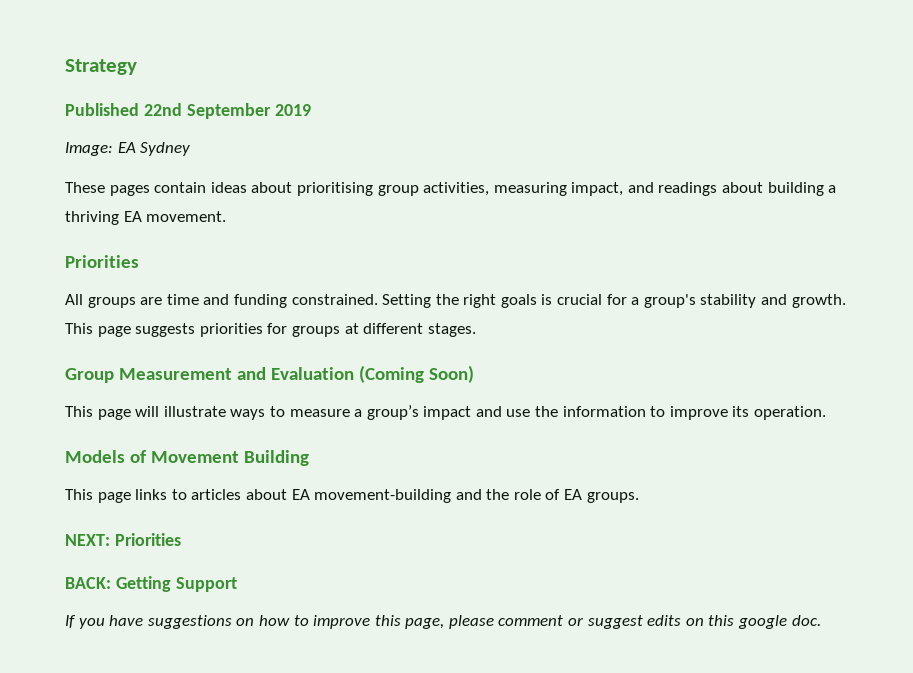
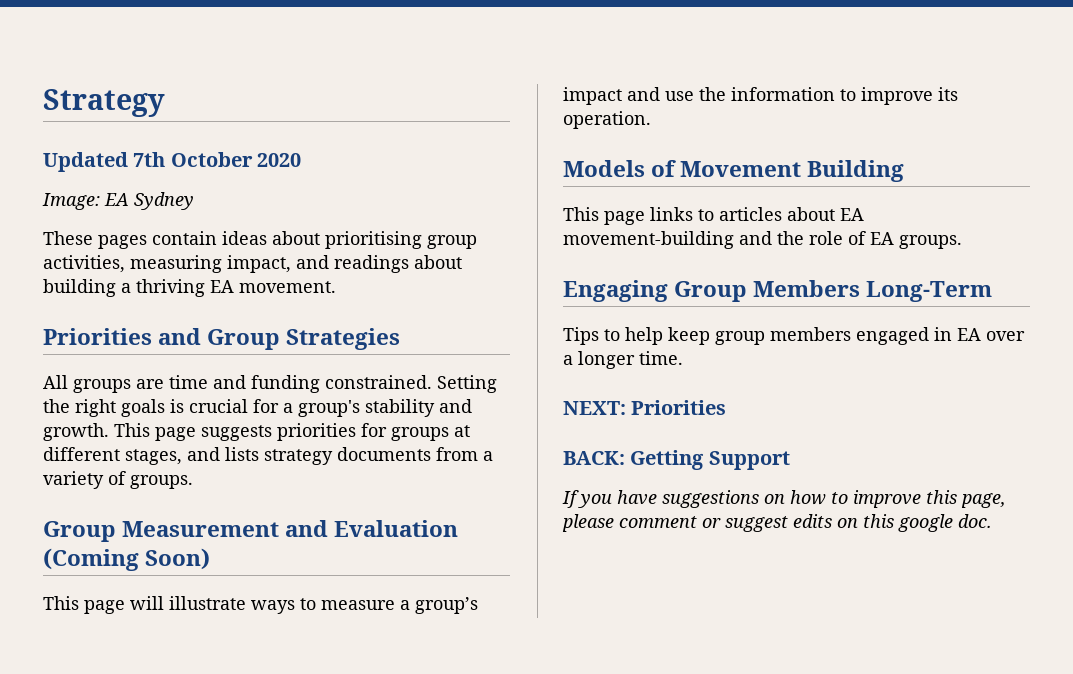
[65,103,311,119] Published 22nd September 2019 -> [43,152,302,172] Updated 7th October 2020
(139, 261) none -> [158,328,401,350] and Group Strategies
[427,323,476,337] stages. -> [125,447,493,465] [43,471,193,489] stages, and lists strategy documents from a variety of groups.
(639, 497) none -> [563,280,993,302] [563,327,1025,345] [563,351,683,369] // Engaging Group Members Long-Term // Tips to help keep group members engaged in EA over a longer time.

